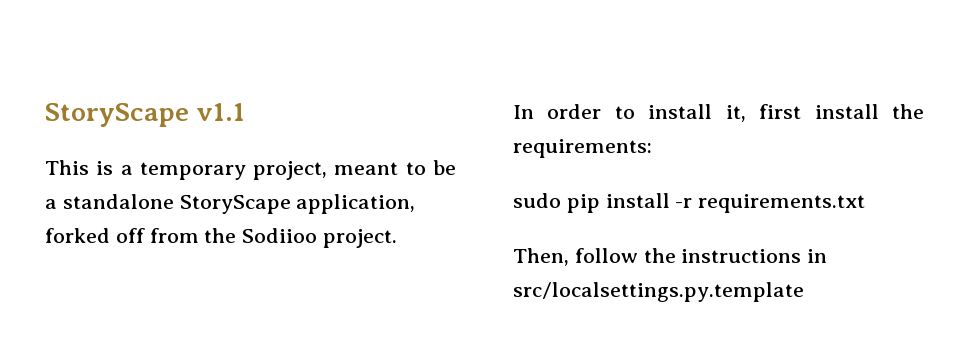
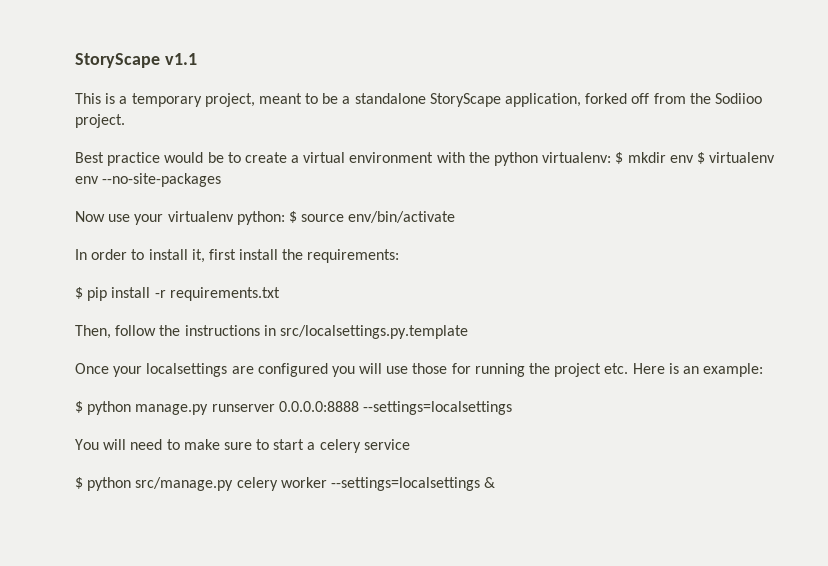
(398, 238) none -> [75,152,776,166] [75,173,222,187] [75,211,456,225] // Best practice would be to create a virtual environment with the python virtualenv: $ mkdir env $ virtualenv env --no-site-packages // Now use your virtualenv python: $ source env/bin/activate
[513,193,561,208] sudo -> [75,287,83,299] $
(804, 292) none -> [75,363,764,377] [75,401,512,415] [75,439,410,453] [75,477,496,491] // Once your localsettings are configured you will use those for running the project etc. Here is an example: // $ python manage.py runserver 0.0.0.0:8888 --settings=localsettings // You will need to make sure to start a celery service // $ python src/manage.py celery worker --settings=localsettings &

